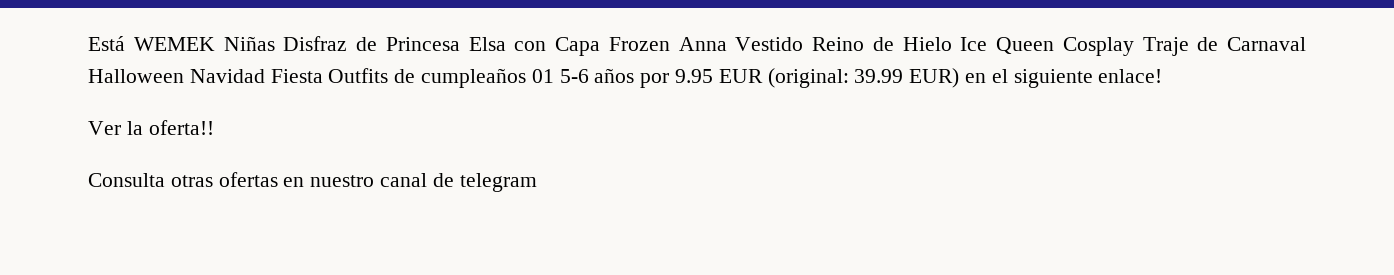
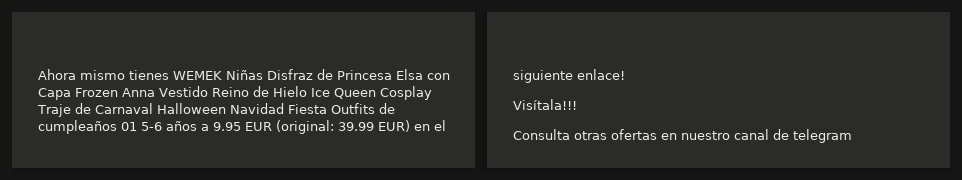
[88,36,125,51] Está -> [38,69,169,80] Ahora mismo tienes
[640,73,670,88] por -> [201,124,209,131] a
[88,120,214,135] Ver la oferta!! -> [513,99,577,110] Visítala!!!

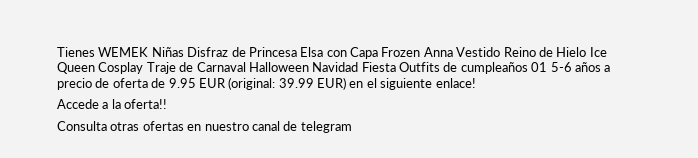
[38,69,169,80] Ahora mismo tienes -> [57,47,95,57] Tienes
(209, 127) none -> [57,78,166,90] precio de oferta de
[513,99,577,110] Visítala!!! -> [57,99,168,109] Accede a la oferta!!

